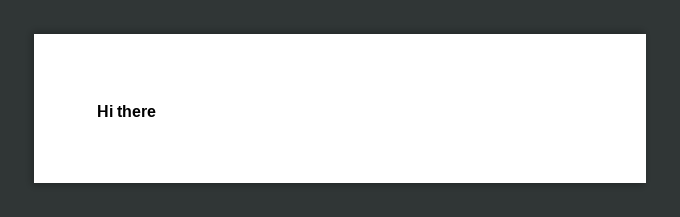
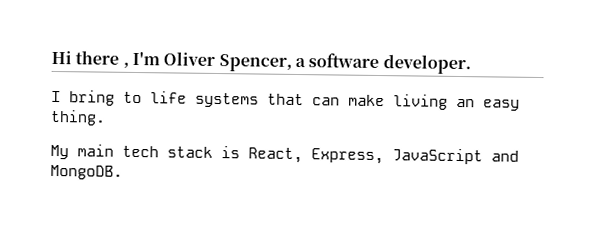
(157, 111) none -> [122,51,471,75] [51,90,520,111] [50,109,106,126] [50,144,519,165] [50,164,123,180] , I'm Oliver Spencer, a software developer. // I bring to life systems that can make living an easy thing. // My main tech stack is React, Express, JavaScript and MongoDB.

